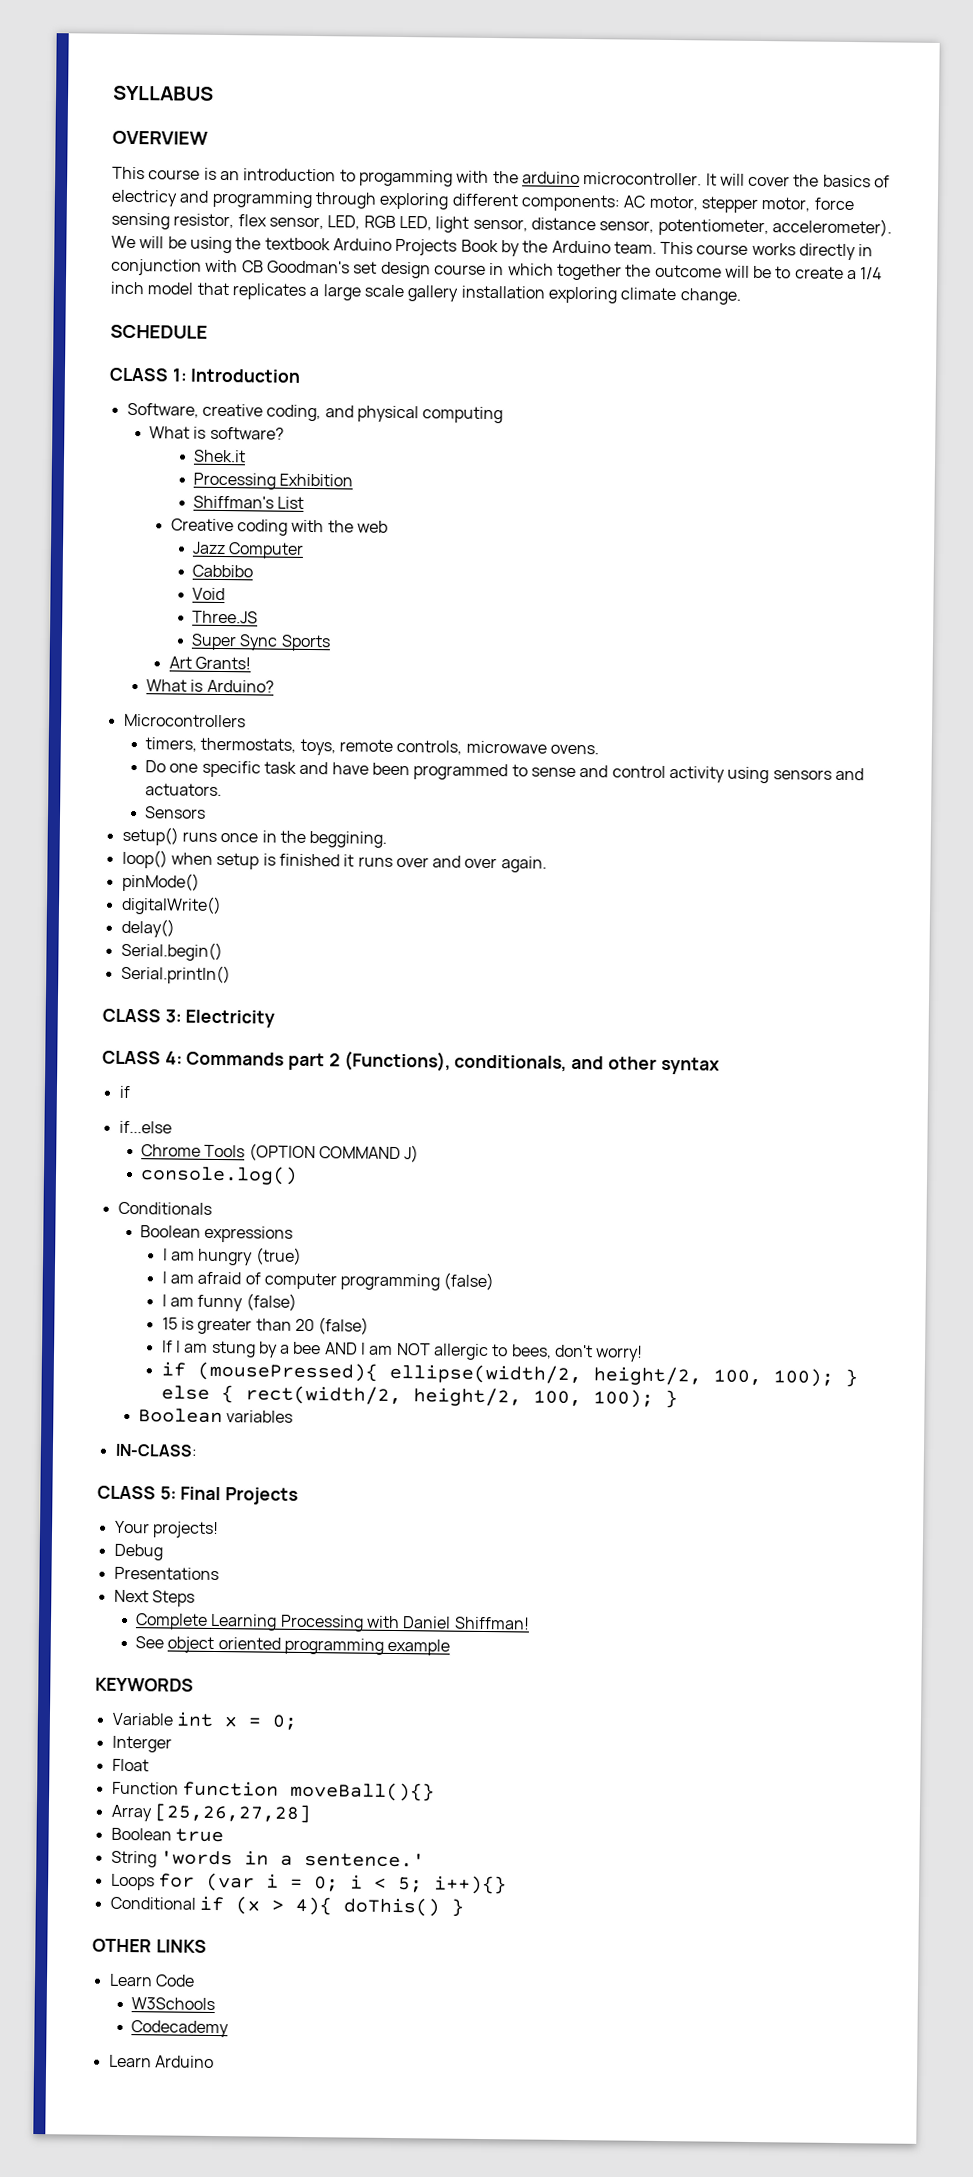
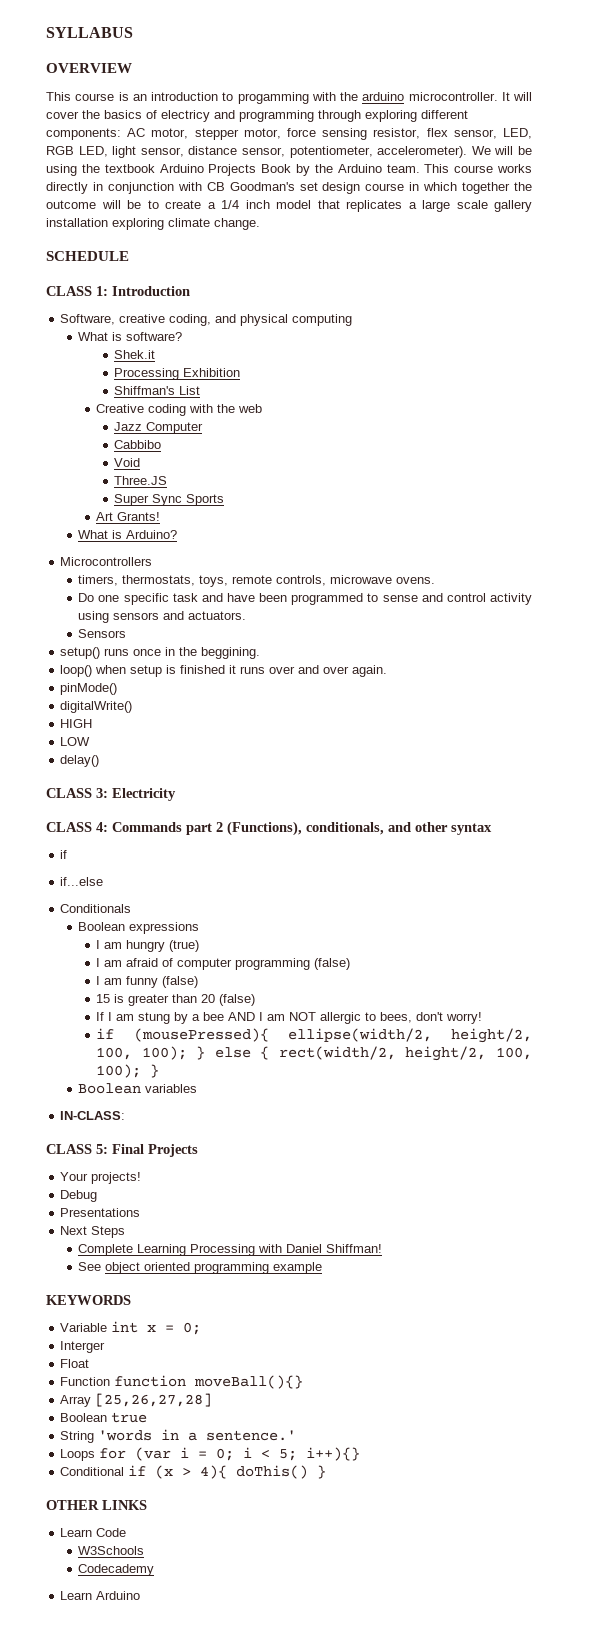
(222, 905) none -> [60,719,93,728] [60,737,91,746] // HIGH // LOW
[120,941,223,962] [120,964,231,985] // Serial.begin() // Serial.println() -> (100, 761) none
[141,1143,420,1163] [140,1165,299,1186] // Chrome Tools (OPTION COMMAND J) // console.log() -> (104, 881) none

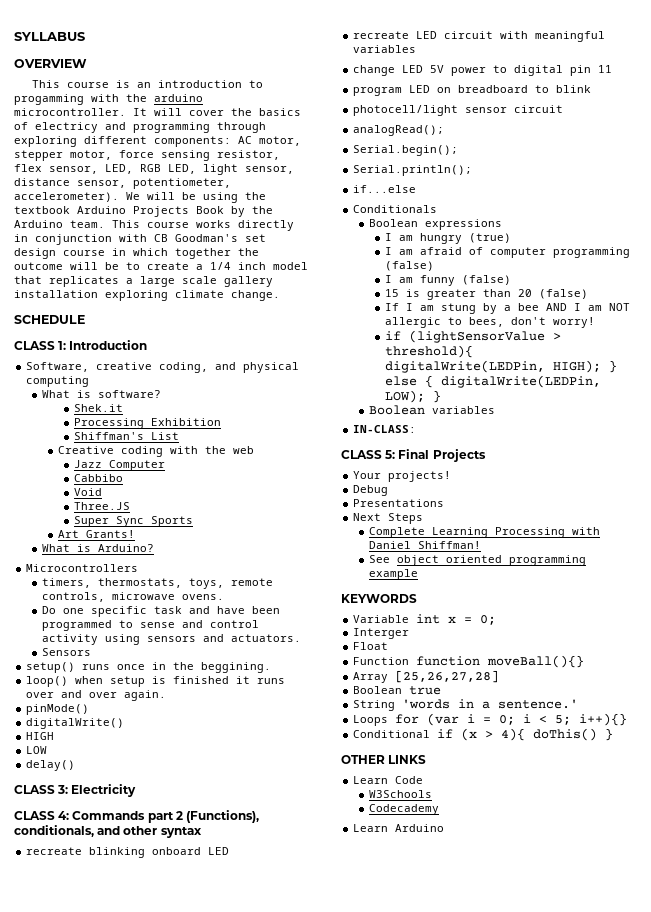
[60,850,68,859] if -> [26,847,230,858] [353,31,606,42] [353,45,417,53] [353,65,613,76] [353,85,592,96] [353,105,564,116] [353,125,445,136] [353,145,459,156] [353,165,473,176] recreate blinking onboard LED // recreate LED circuit with meaningful variables // change LED 5V power to digital pin 11 // program LED on breadboard to blink // photocell/light sensor circuit // analogRead(); // Serial.begin(); // Serial.println();
[133,1028,532,1043] [96,1046,532,1061] [96,1064,142,1078] (mousePressed){ ellipse(width/2, height/2, 100, 100); } else { rect(width/2, height/2, 100, 100); -> [408,330,561,343] [384,345,473,358] [384,360,617,373] [384,375,601,388] [384,390,425,403] (lightSensorValue > threshold){ digitalWrite(LEDPin, HIGH); } else { digitalWrite(LEDPin, LOW);

